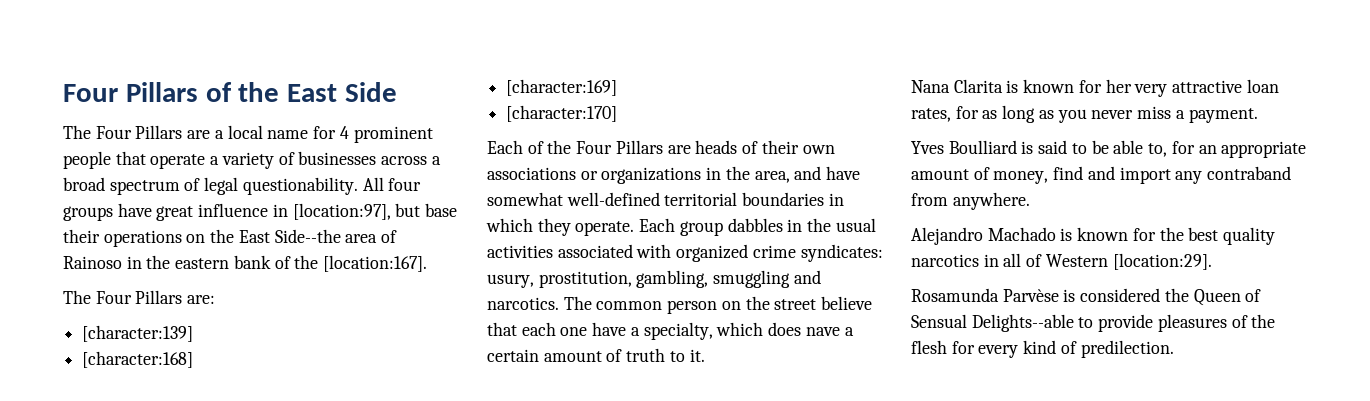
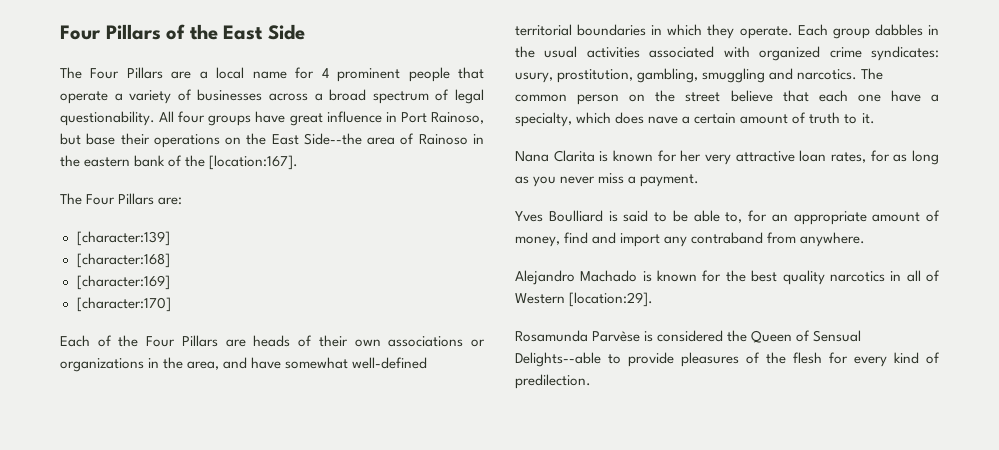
[292,203,391,220] [location:97], -> [400,112,484,124] Port Rainoso,

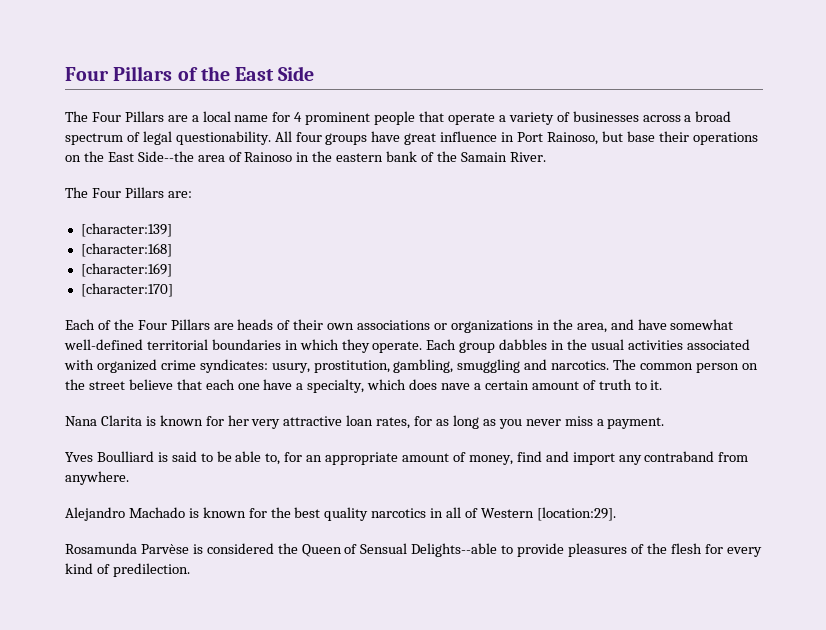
[209,155,299,170] [location:167]. -> [460,152,546,162] Samain River.

